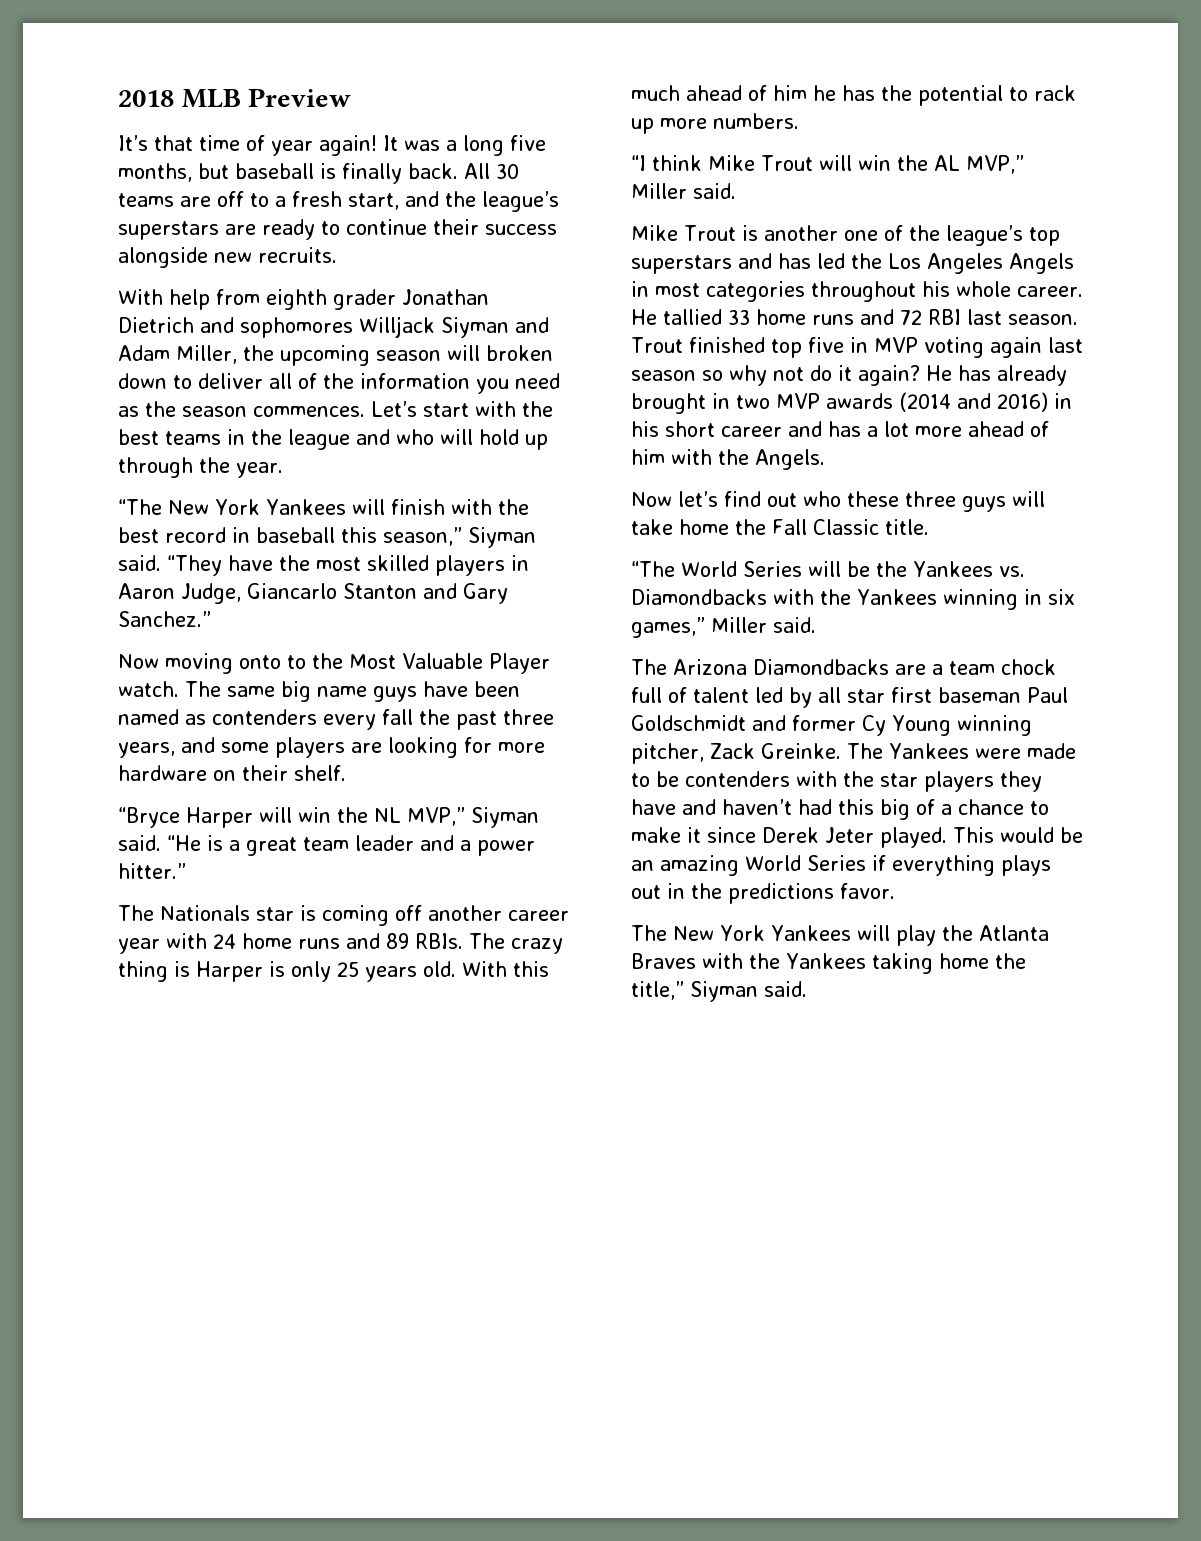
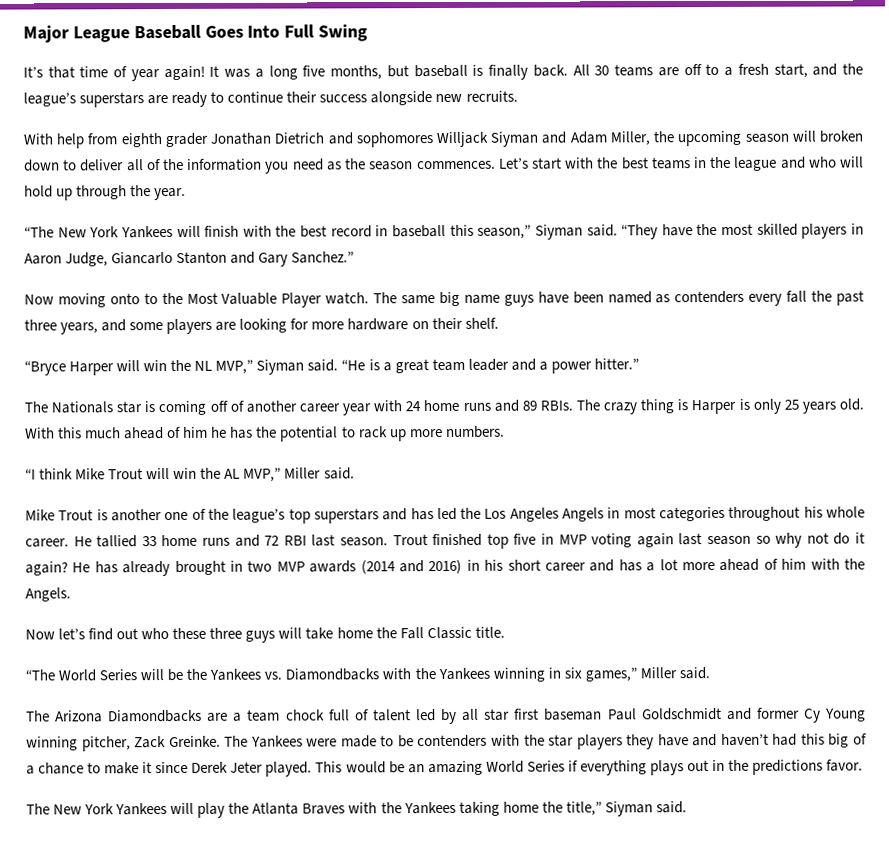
[118,88,352,108] 2018 MLB Preview -> [23,24,369,43] Major League Baseball Goes Into Full Swing
(422, 913) none -> [229,400,244,412] of

